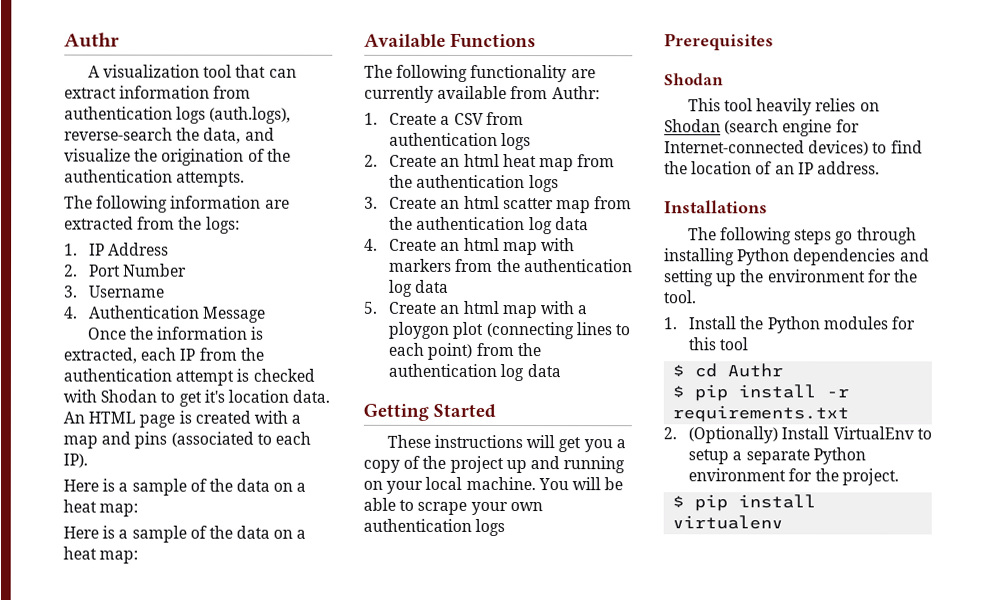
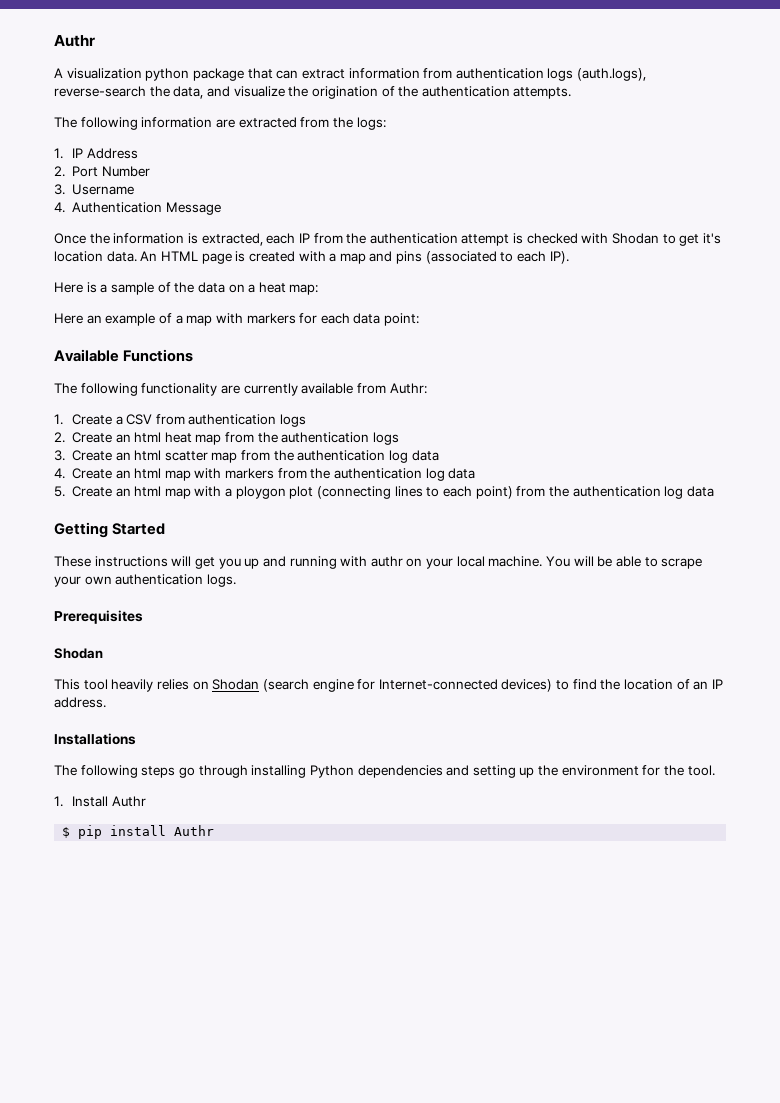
[203,64,233,78] tool -> [145,68,244,81] python package
[102,525,307,543] [63,546,139,564] is a sample of the data on a heat map: -> [86,313,420,326] an example of a map with markers for each data point:
[615,439,626,449] [363,455,504,474] a copy of the project -> (241, 563) none
(626, 465) none -> [340,556,403,567] with authr
[475,518,506,537] logs -> [206,574,236,587] logs.
[739,316,915,334] [688,337,749,351] [672,363,784,378] [672,384,850,402] [672,405,850,423] [663,426,932,444] [688,447,866,465] [688,468,899,486] [672,494,817,512] [672,515,784,530] the Python modules for this tool // $ cd Authr // $ pip install -r requirements.txt // 2. (Optionally) Install VirtualEnv to setup a separate Python environment for the project. // $ pip install virtualenv -> [111,796,146,807] [62,825,215,839] Authr // $ pip install Authr

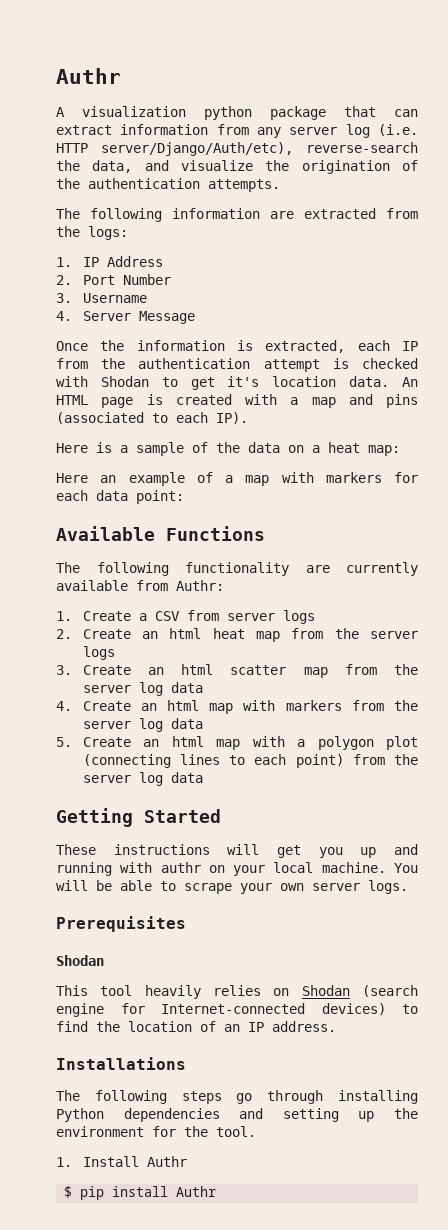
[455,68,647,81] authentication logs (auth.logs), -> [257,124,418,138] [56,142,293,156] any server log (i.e. HTTP server/Django/Auth/etc),
[71,202,162,213] Authentication -> [82,311,131,321] Server
[188,414,277,425] authentication -> [226,613,275,621] server
[281,432,370,443] authentication -> [370,631,418,639] server
[297,450,386,461] authentication -> [82,685,131,693] server
[334,468,423,479] authentication -> [82,721,131,729] server
[235,486,286,499] ploygon -> [317,736,374,750] polygon
[572,486,661,497] authentication -> [82,775,131,783] server
[115,574,204,585] authentication -> [312,883,360,891] server

